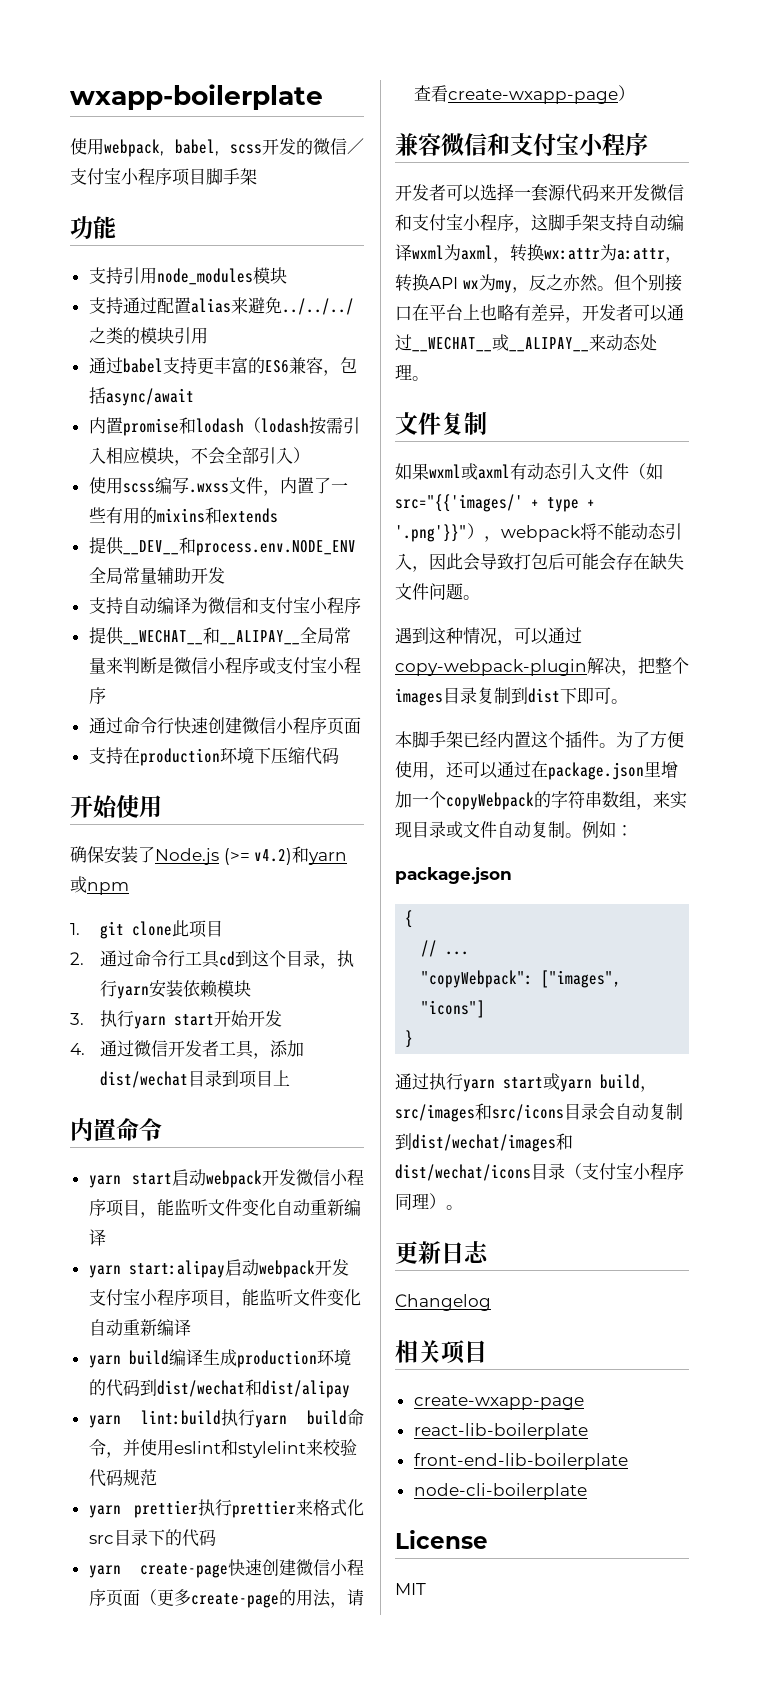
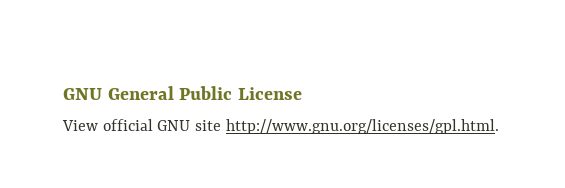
[70,84,323,110] [70,138,364,157] [70,168,257,186] [70,216,116,239] [88,267,287,285] [88,297,354,315] [88,327,208,344] [88,357,357,376] [88,387,194,406] [88,417,360,436] [88,447,310,466] [88,477,348,496] [88,507,278,524] [88,537,356,556] [88,567,225,584] [88,597,361,614] [88,627,351,645] [88,657,361,674] [88,687,106,704] [88,717,361,735] [88,747,339,766] [70,795,162,818] [70,846,348,865] [70,876,129,895] [70,920,223,939] [70,950,354,969] [99,980,251,999] [70,1010,282,1029] [70,1040,304,1059] [99,1070,290,1088] [70,1118,162,1141] [88,1169,364,1188] [88,1199,361,1218] [88,1229,106,1246] [88,1259,349,1278] [88,1289,361,1308] [88,1319,191,1336] [88,1349,351,1368] [88,1379,350,1398] [88,1409,364,1428] [88,1439,357,1458] [88,1469,157,1487] [88,1499,364,1518] [88,1529,216,1547] [88,1559,364,1578] [88,1589,364,1608] [413,85,635,104] [395,133,648,157] [395,183,684,202] [395,214,684,233] [395,244,682,263] [395,274,682,293] [395,304,684,323] [395,334,657,352] [395,364,429,381] [395,412,487,435] [395,463,663,480] [395,494,595,512] [395,523,682,542] [395,553,684,572] [395,583,480,600] [395,627,582,646] [395,657,689,676] [395,687,628,706] [395,731,684,748] [395,761,678,780] [395,791,687,810] [395,821,633,838] [395,867,512,884] [405,910,414,928] [421,940,470,957] [421,970,622,988] [421,1000,486,1018] [405,1030,414,1048] [395,1073,657,1092] [395,1103,683,1122] [395,1133,573,1152] [395,1163,684,1181] [395,1193,463,1210] [395,1241,489,1264] [395,1294,491,1311] [395,1340,487,1364] [413,1395,584,1410] [413,1423,588,1440] [413,1453,628,1470] [413,1483,587,1500] [395,1530,488,1549] [395,1583,426,1595] wxapp-boilerplate // 使用webpack, babel, scss开发的微信／支付宝小程序项目脚手架 // 功能 // 支持引用node_modules模块 // 支持通过配置alias来避免../../../之类的模块引用 // 通过babel支持更丰富的ES6兼容，包括async/await // 内置promise和lodash（lodash按需引入相应模块，不会全部引入） // 使用scss编写.wxss文件，内置了一些有用的mixins和extends // 提供__DEV__和process.env.NODE_ENV全局常量辅助开发 // 支持自动编译为微信和支付宝小程序 // 提供__WECHAT__和__ALIPAY__全局常量来判断是微信小程序或支付宝小程序 // 通过命令行快速创建微信小程序页面 // 支持在production环境下压缩代码 // 开始使用 // 确保安装了Node.js (>= v4.2)和yarn或npm // 1. git clone此项目 // 2.通过命令行工具cd到这个目录，执行yarn安装依赖模块 // 3.执行yarn start开始开发 // 4.通过微信开发者工具，添加dist/wechat目录到项目上 // 内置命令 // yarn start启动webpack开发微信小程序项目，能监听文件变化自动重新编译 // yarn start:alipay启动webpack开发支付宝小程序项目，能监听文件变化自动重新编译 // yarn build编译生成production环境的代码到dist/wechat和dist/alipay // yarn lint:build执行yarn build命令，并使用eslint和stylelint来校验代码规范 // yarn prettier执行prettier来格式化src目录下的代码 // yarn create-page快速创建微信小程序页面（更多create-page的用法，请查看create-wxapp-page） // 兼容微信和支付宝小程序 // 开发者可以选择一套源代码来开发微信和支付宝小程序，这脚手架支持自动编译wxml为axml，转换wx:attr为a:attr，转换API wx为my，反之亦然。但个别接口在平台上也略有差异，开发者可以通过__WECHAT__或__ALIPAY__来动态处理。 // 文件复制 // 如果wxml或axml有动态引入文件（如src="{{'images/' + type + '.png'}}"），webpack将不能动态引入，因此会导致打包后可能会存在缺失文件问题。 // 遇到这种情况，可以通过copy-webpack-plugin解决，把整个images目录复制到dist下即可。 // 本脚手架已经内置这个插件。为了方便使用，还可以通过在package.json里增加一个copyWebpack的字符串数组，来实现目录或文件自动复制。例如： // package.json // { // // ... // "copyWebpack": ["images", "icons"] // } // 通过执行yarn start或yarn build，src/images和src/icons目录会自动复制到dist/wechat/images和dist/wechat/icons目录（支付宝小程序同理）。 // 更新日志 // Changelog // 相关项目 // create-wxapp-page // react-lib-boilerplate // front-end-lib-boilerplate // node-cli-boilerplate // License // MIT -> [63,86,302,100] [62,119,499,134] GNU General Public License // View official GNU site http://www.gnu.org/licenses/gpl.html.

